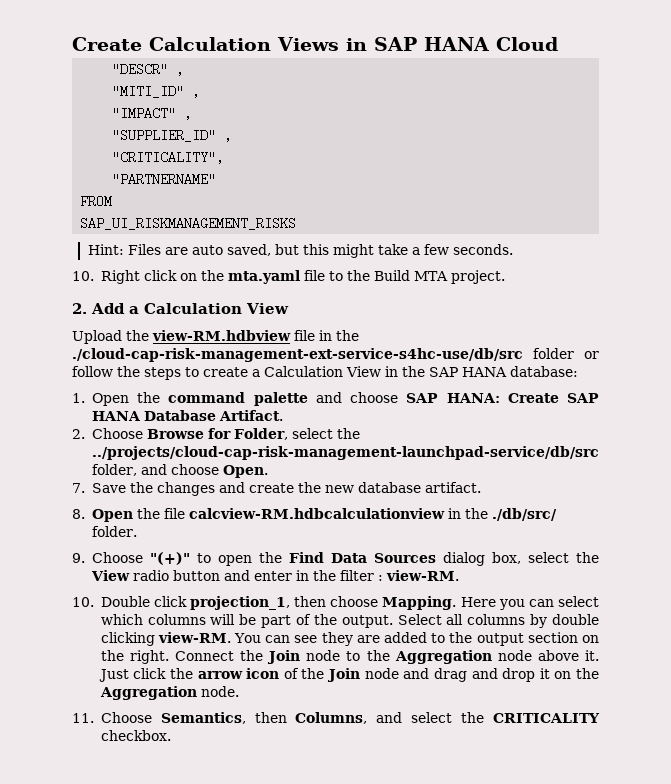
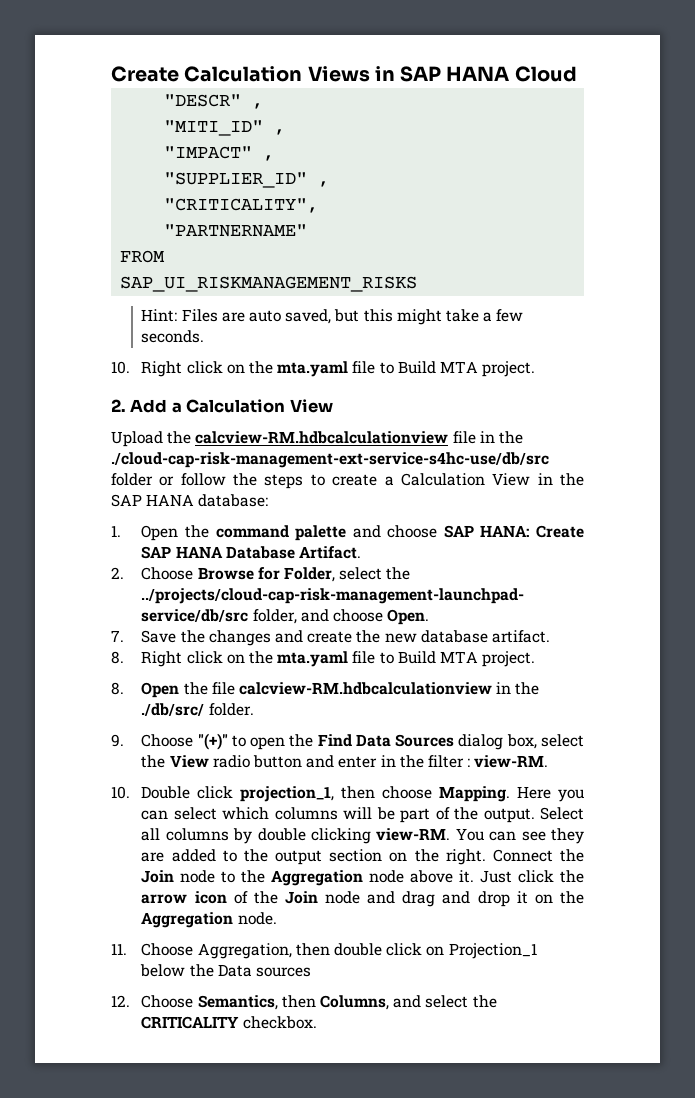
[346,270,370,281] the -> (394, 368) none
[152,330,291,341] view-RM.hdbview -> [195,431,449,444] calcview-RM.hdbcalculationview
(481, 487) none -> [111,651,536,667] // 8. Right click on the mta.yaml file to Build MTA project.
(152, 717) none -> [197,943,537,959] [140,964,312,977] [111,995,194,1008] Aggregation, then double click on Projection_1 below the Data sources // 12. Choose

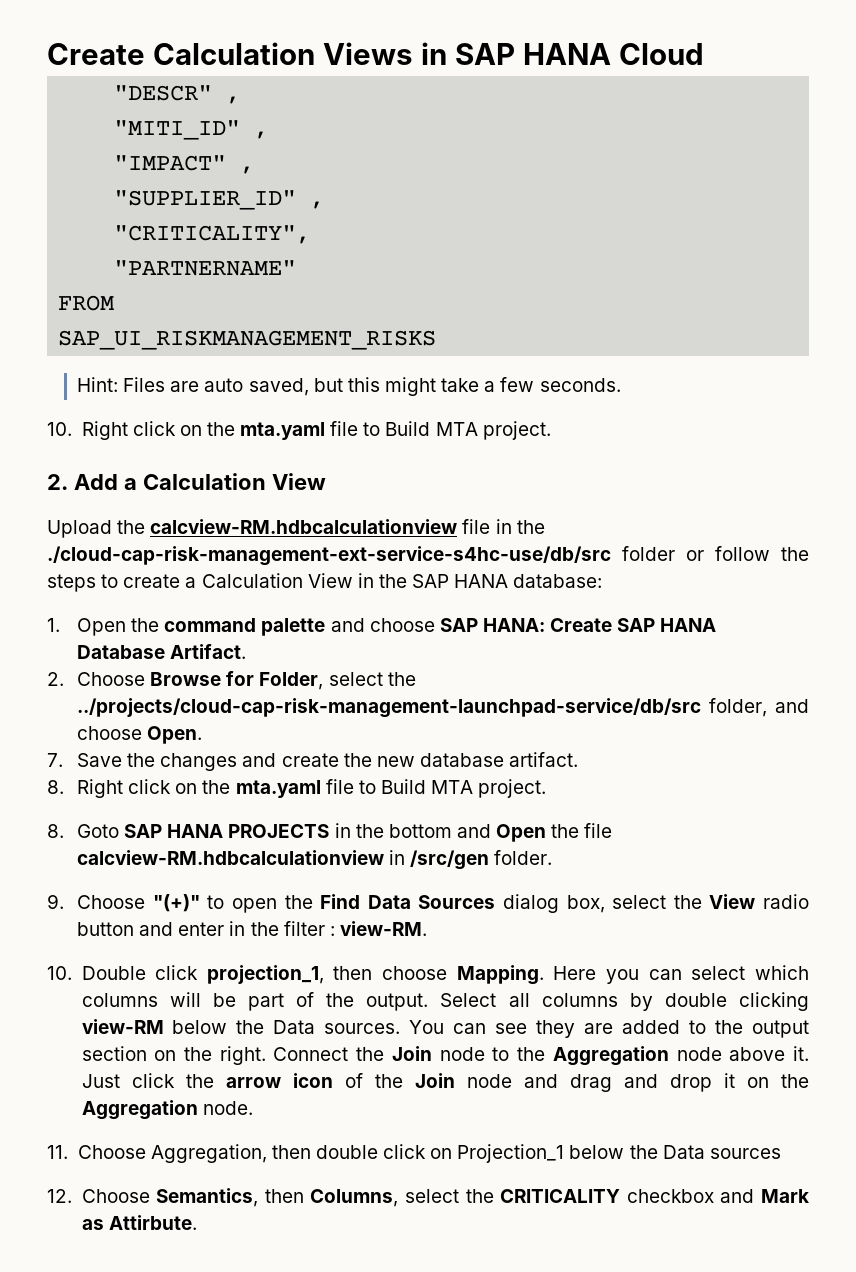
(124, 688) none -> [77,823,491,838] Goto SAP HANA PROJECTS in the bottom and
[515,682,540,695] [141,703,205,716] the ./db/src/ -> [410,850,490,870] /src/gen
[376,828,451,841] view-RM. -> [81,1019,401,1034] view-RM below the Data sources.
[393,995,422,1008] and -> (399, 1198) none
[242,1016,317,1029] checkbox. -> [626,1189,809,1203] [81,1215,197,1230] checkbox and Mark as Attirbute.

